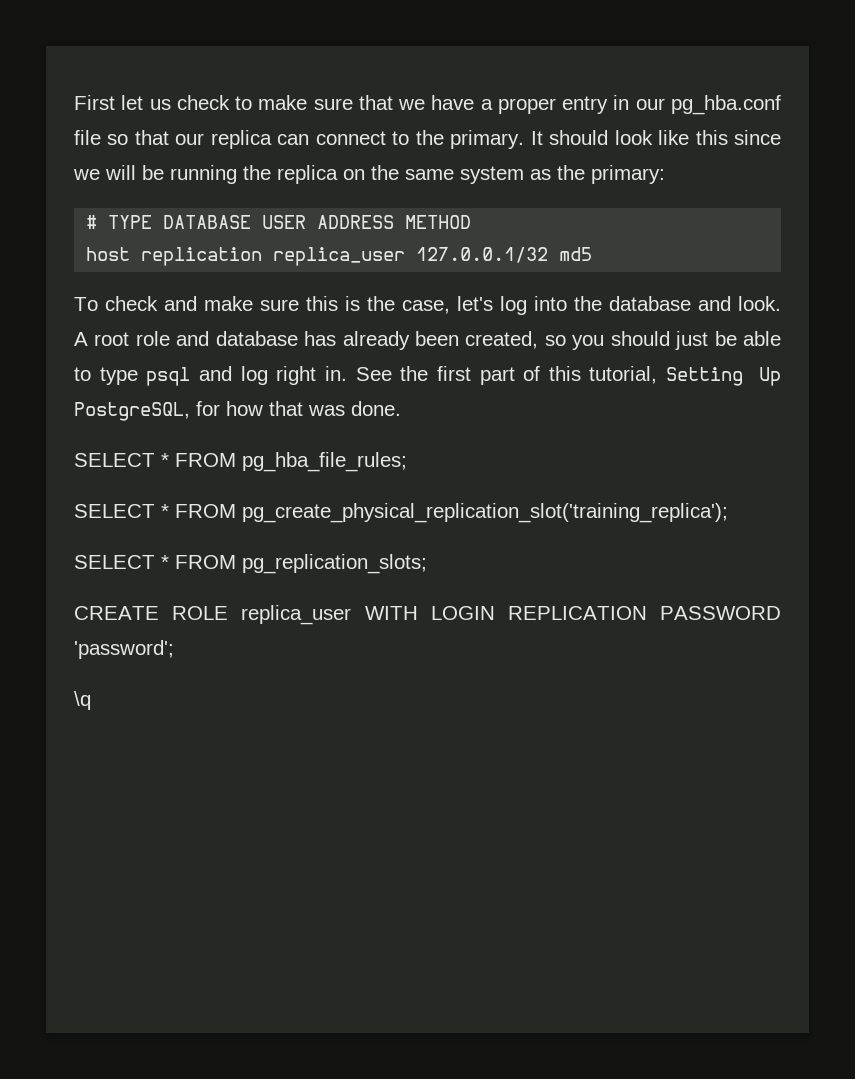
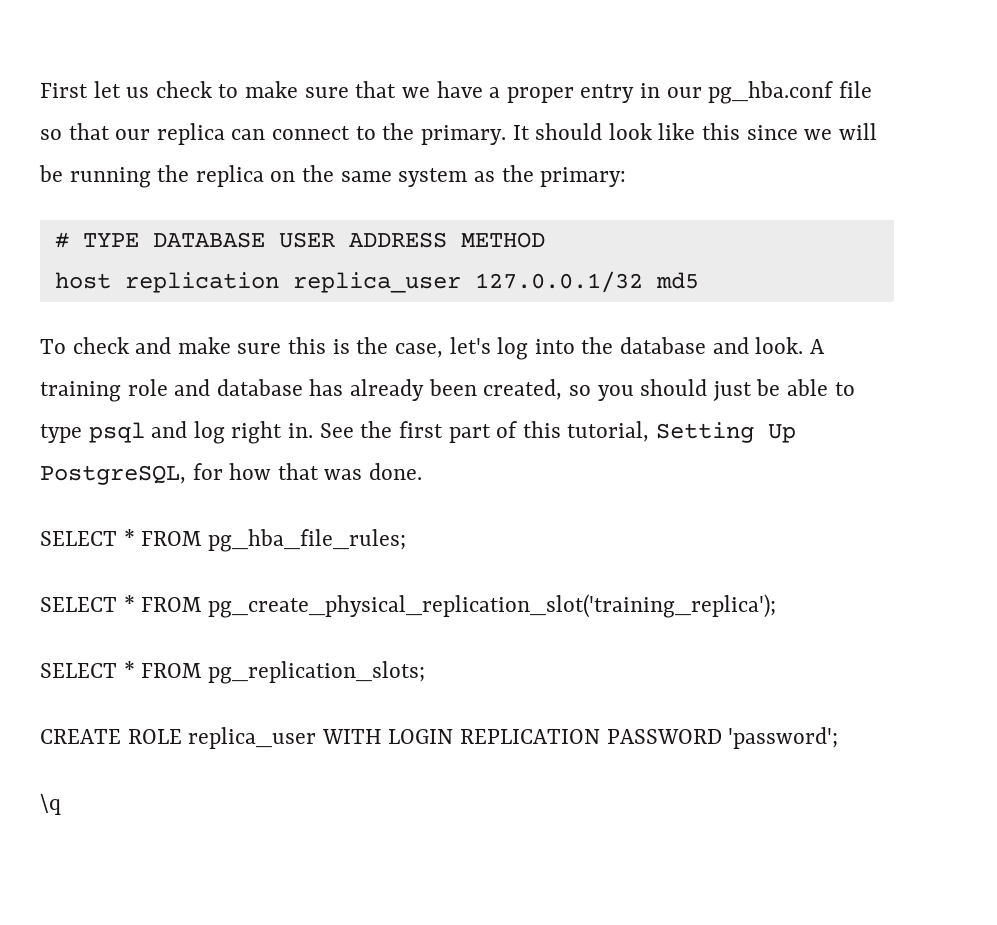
[94,332,130,346] root -> [40,381,121,402] training

